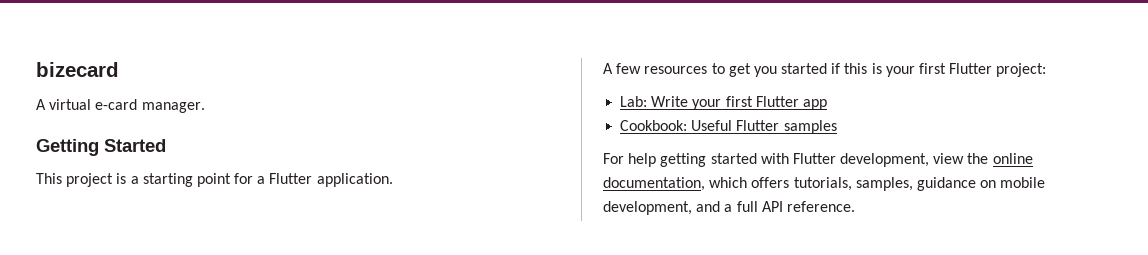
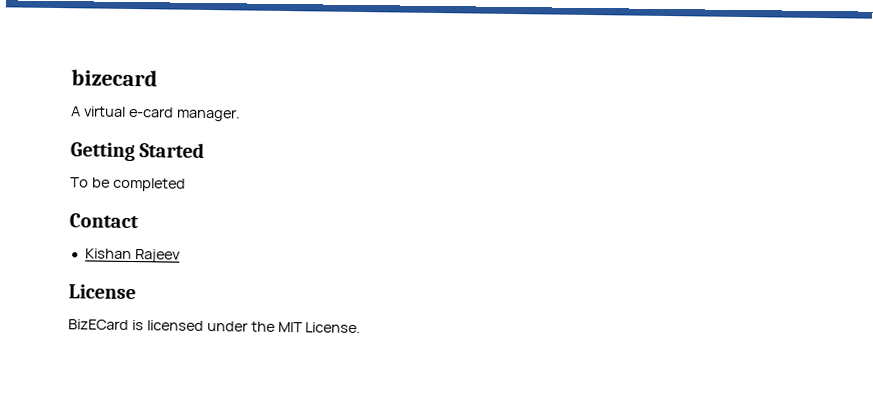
[36,173,393,187] [603,63,1047,77] [620,96,827,110] [620,120,837,134] [603,153,1033,167] [603,177,1046,191] [603,201,855,215] This project is a starting point for a Flutter application. // A few resources to get you started if this is your first Flutter project: // Lab: Write your first Flutter app // Cookbook: Useful Flutter samples // For help getting started with Flutter development, view the online documentation, which offers tutorials, samples, guidance on mobile development, and a full API reference. -> [70,177,186,192] [69,213,139,229] [84,248,181,263] [68,284,136,300] [68,319,362,334] To be completed // Contact // Kishan Rajeev // License // BizECard is licensed under the MIT License.

